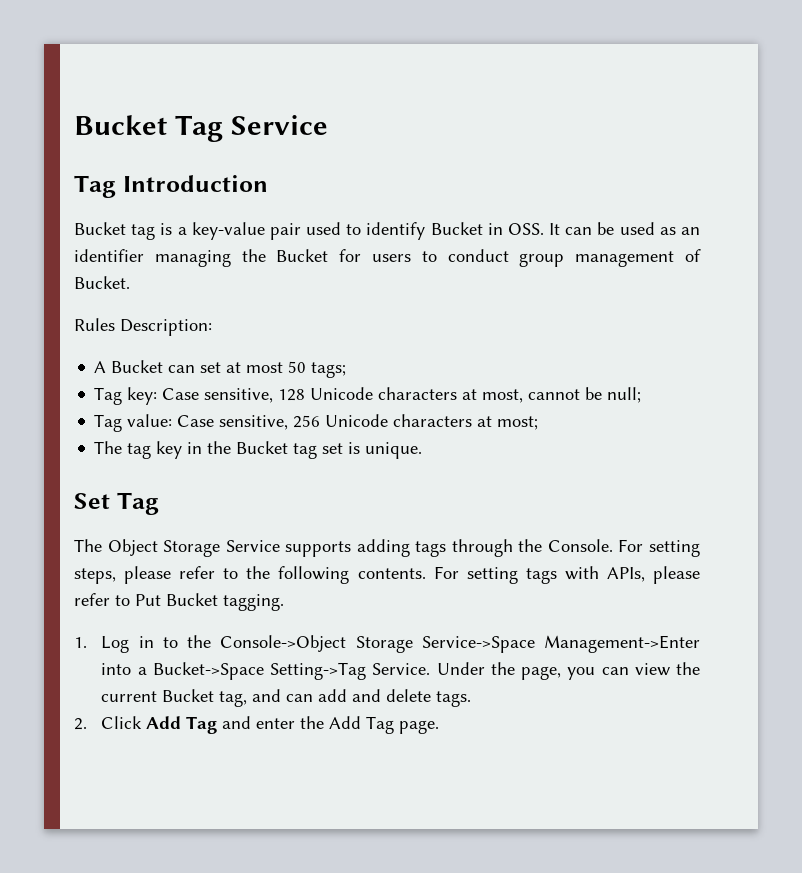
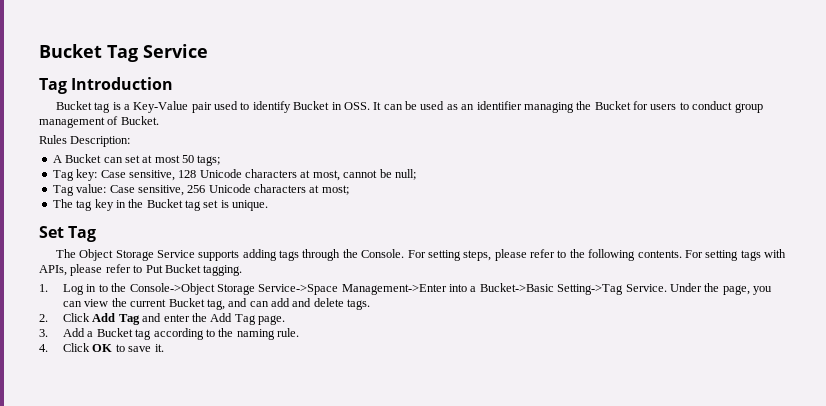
[191,222,265,240] key-value -> [133,101,189,113] Key-Value
[152,662,264,680] Bucket->Space -> [479,283,554,292] Bucket->Basic
(440, 727) none -> [39,328,300,340] [39,343,164,352] // 3. Add a Bucket tag according to the naming rule. // 4. Click OK to save it.

